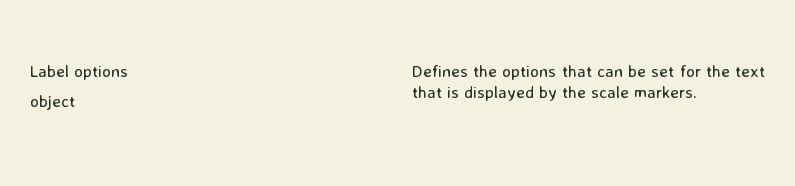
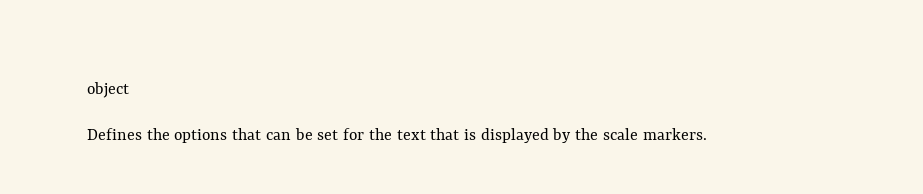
[30,65,128,80] Label options // -> (87, 90) none

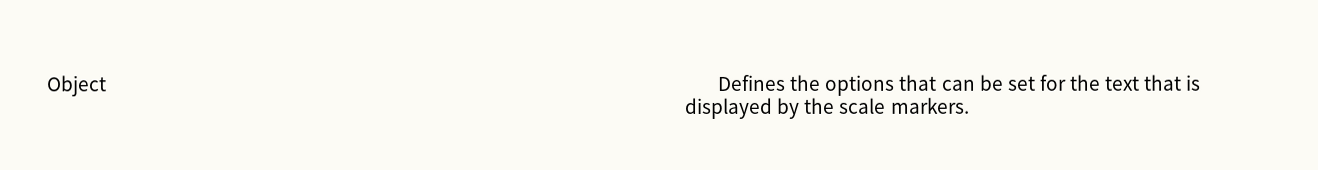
[87,82,129,98] object -> [46,75,107,97] Object

